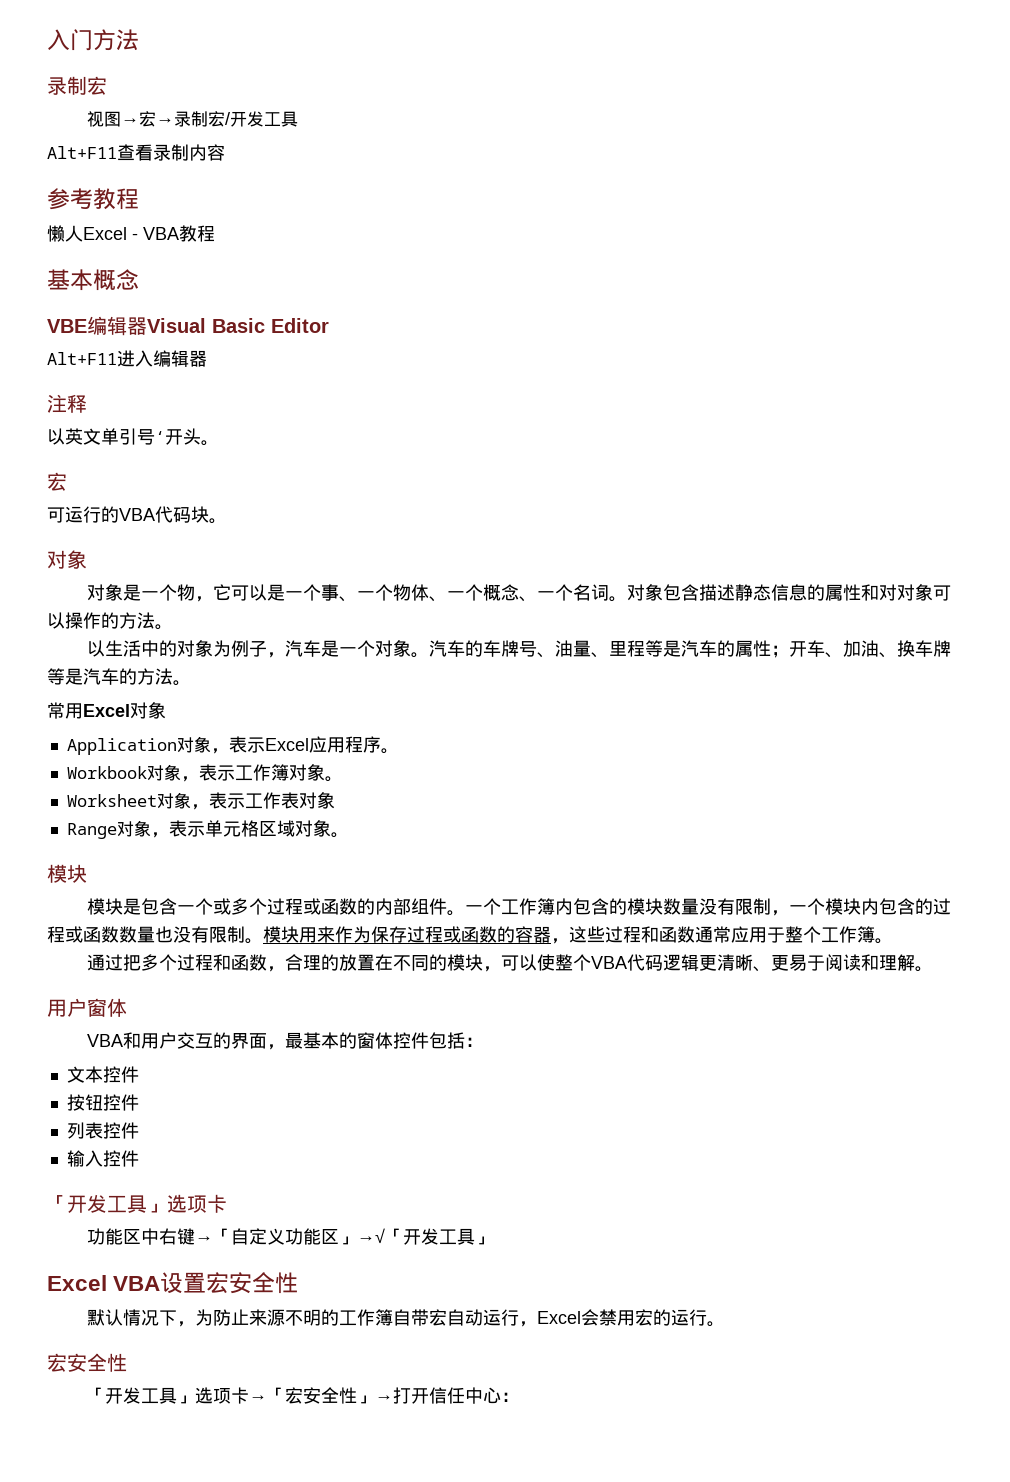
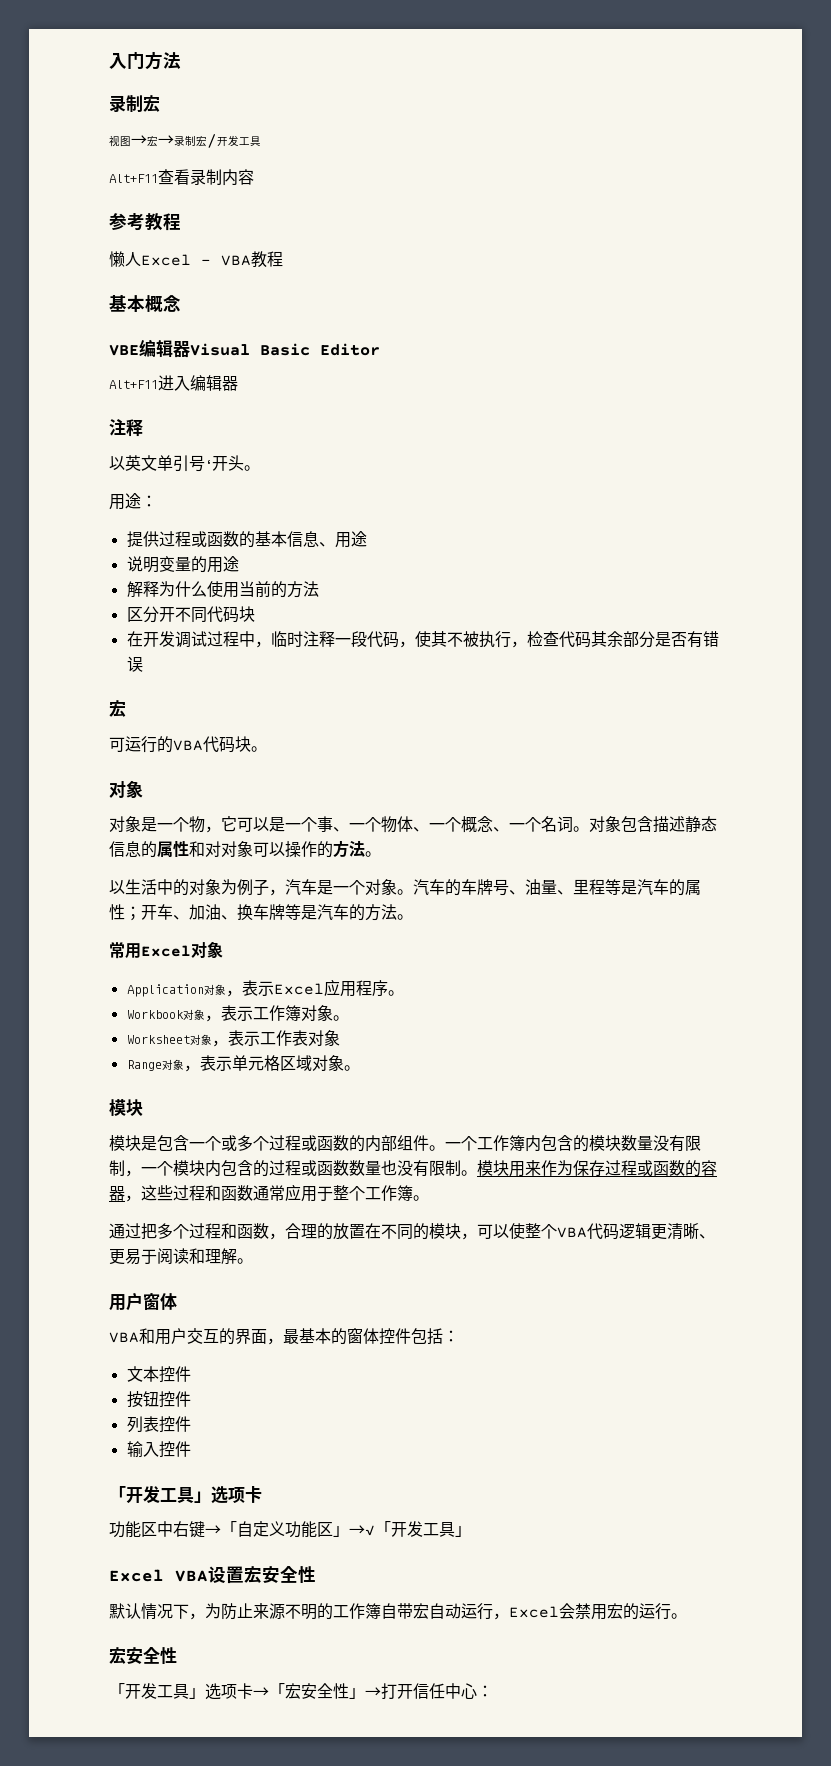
(219, 443) none -> [109,493,157,510] [126,531,367,548] [126,556,239,573] [126,581,319,598] [126,606,255,623] [126,631,719,648] [126,656,143,672] // 用途： // 提供过程或函数的基本信息、用途 // 说明变量的用途 // 解释为什么使用当前的方法 // 区分开不同代码块 // 在开发调试过程中，临时注释一段代码，使其不被执行，检查代码其余部分是否有错误

